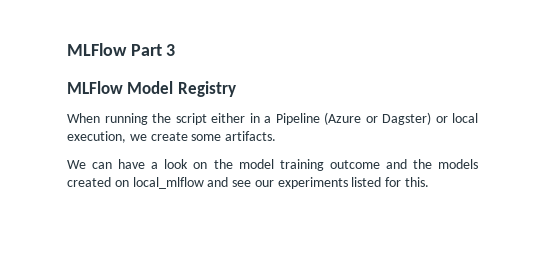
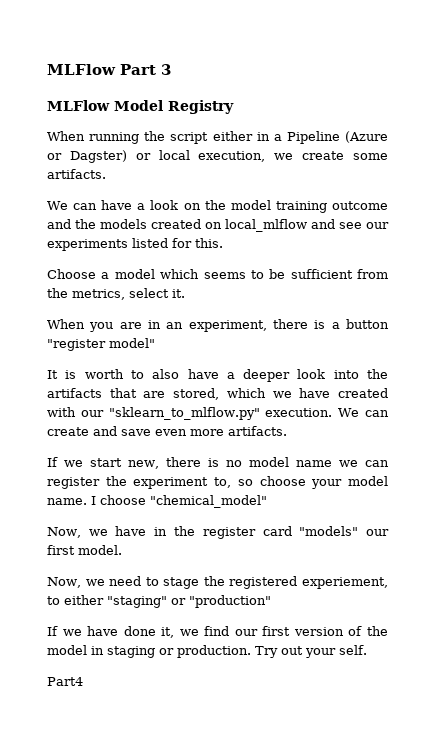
(430, 182) none -> [47,269,388,279] [47,288,185,300] [47,319,389,332] [47,338,155,351] [47,369,389,382] [47,388,389,400] [47,407,389,420] [47,426,287,436] [47,457,389,469] [47,476,389,489] [47,495,267,508] [47,526,389,539] [47,545,122,555] [47,576,388,589] [47,595,271,608] [47,626,388,638] [47,645,367,658] [47,677,83,686] // Choose a model which seems to be sufficient from the metrics, select it. // When you are in an experiment, there is a button "register model" // It is worth to also have a deeper look into the artifacts that are stored, which we have created with our "sklearn_to_mlflow.py" execution. We can create and save even more artifacts. // If we start new, there is no model name we can register the experiment to, so choose your model name. I choose "chemical_model" // Now, we have in the register card "models" our first model. // Now, we need to stage the registered experiement, to either "staging" or "production" // If we have done it, we find our first version of the model in staging or production. Try out your self. // Part4

